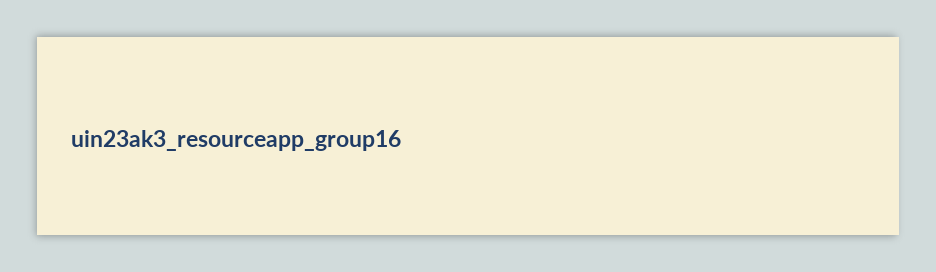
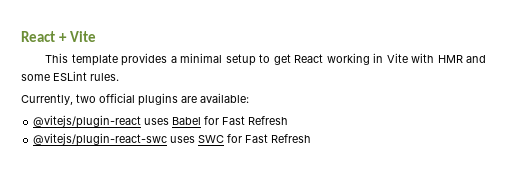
[71,130,401,151] uin23ak3_resourceapp_group16 -> [21,31,96,42] [45,53,486,66] [21,71,119,81] [21,93,249,106] [33,115,289,128] [33,133,312,146] React + Vite // This template provides a minimal setup to get React working in Vite with HMR and some ESLint rules. // Currently, two official plugins are available: // @vitejs/plugin-react uses Babel for Fast Refresh // @vitejs/plugin-react-swc uses SWC for Fast Refresh

